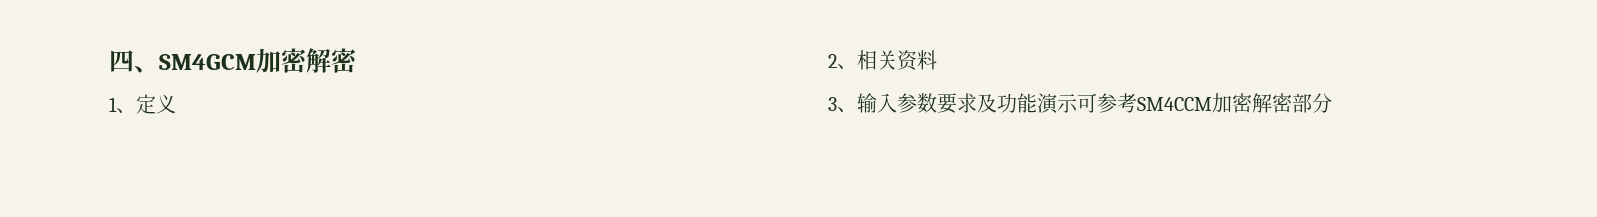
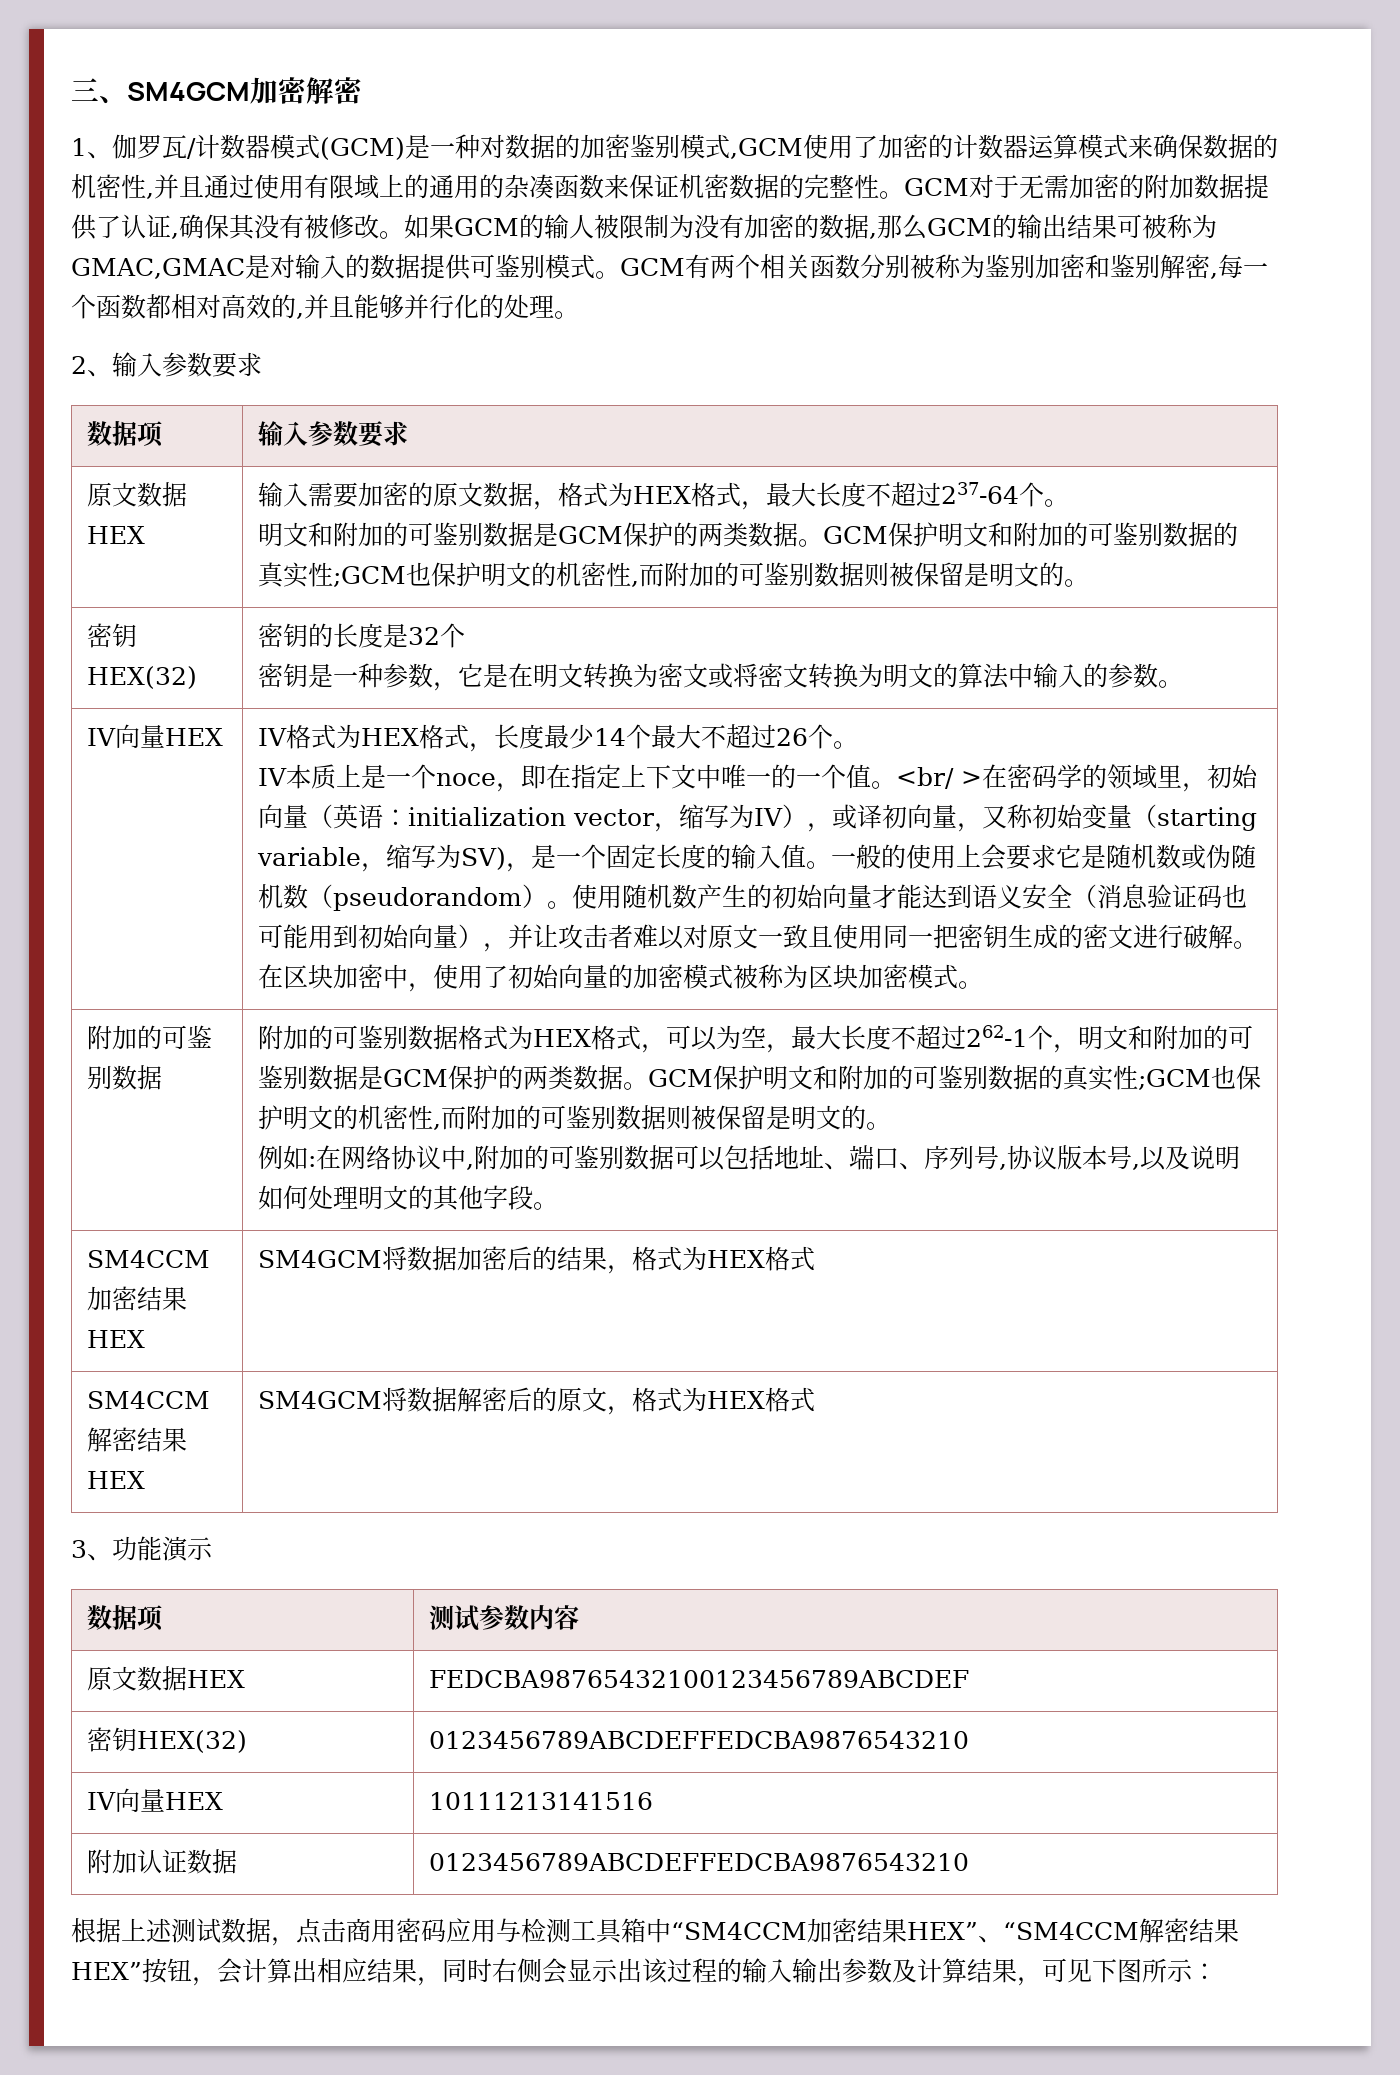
[109,50,134,72] 四 -> [71,78,99,101] 三
[136,94,176,114] [828,50,937,71] [828,93,1332,114] 定义 // 2、相关资料 // 3、输入参数要求及功能演示可参考SM4CCM加密解密部分 -> [112,134,1278,160] [71,174,1269,199] [71,214,1217,240] [71,254,1268,280] [71,294,579,319] [71,352,262,378] [87,421,165,447] [258,421,409,447] [87,482,188,507] [87,526,146,544] [258,482,1070,510] [258,522,1239,547] [258,562,1090,588] [87,623,138,648] [87,666,198,689] [258,623,466,648] [258,663,1184,691] [87,724,224,749] [258,724,859,752] [258,764,1259,792] [258,804,1258,832] [257,844,1257,872] [258,884,1248,911] [258,924,1259,952] [258,964,984,992] [87,1025,213,1050] [87,1065,163,1090] [258,1025,1254,1053] [258,1065,1262,1091] [258,1105,892,1130] [258,1145,1241,1171] [258,1185,559,1211] [87,1250,211,1268] [87,1286,188,1311] [87,1330,146,1348] [258,1246,816,1274] [87,1391,211,1409] [87,1427,188,1452] [87,1471,146,1489] [258,1387,816,1415] [71,1536,213,1562] [87,1605,165,1631] [429,1605,580,1631] [87,1666,246,1691] [429,1670,970,1688] [87,1727,248,1753] [429,1731,970,1749] [87,1788,224,1813] [429,1792,654,1810] [87,1849,238,1874] [429,1853,970,1871] [71,1918,1239,1946] [71,1958,1217,1986] 伽罗瓦/计数器模式(GCM)是一种对数据的加密鉴别模式,GCM使用了加密的计数器运算模式来确保数据的机密性,并且通过使用有限域上的通用的杂凑函数来保证机密数据的完整性。GCM对于无需加密的附加数据提供了认证,确保其没有被修改。如果GCM的输人被限制为没有加密的数据,那么GCM的输出结果可被称为GMAC,GMAC是对输入的数据提供可鉴别模式。GCM有两个相关函数分别被称为鉴别加密和鉴别解密,每一个函数都相对高效的,并且能够并行化的处理。 // 2、输入参数要求 // 数据项 | 输入参数要求 // 原文数据HEX | 输入需要加密的原文数据，格式为HEX格式，最大长度不超过237-64个。 // 明文和附加的可鉴别数据是GCM保护的两类数据。GCM保护明文和附加的可鉴别数据的真实性;GCM也保护明文的机密性,而附加的可鉴别数据则被保留是明文的。 // 密钥HEX(32) | 密钥的长度是32个 // 密钥是一种参数，它是在明文转换为密文或将密文转换为明文的算法中输入的参数。 // IV向量HEX | IV格式为HEX格式，长度最少14个最大不超过26个。 // IV本质上是一个noce，即在指定上下文中唯一的一个值。<br/ >在密码学的领域里，初始向量（英语：initialization vector，缩写为IV），或译初向量，又称初始变量（starting variable，缩写为SV)，是一个固定长度的输入值。一般的使用上会要求它是随机数或伪随机数（pseudorandom）。使用随机数产生的初始向量才能达到语义安全（消息验证码也可能用到初始向量），并让攻击者难以对原文一致且使用同一把密钥生成的密文进行破解。在区块加密中，使用了初始向量的加密模式被称为区块加密模式。 // 附加的可鉴别数据 | 附加的可鉴别数据格式为HEX格式，可以为空，最大长度不超过262-1个，明文和附加的可鉴别数据是GCM保护的两类数据。GCM保护明文和附加的可鉴别数据的真实性;GCM也保护明文的机密性,而附加的可鉴别数据则被保留是明文的。 // 例如:在网络协议中,附加的可鉴别数据可以包括地址、端口、序列号,协议版本号,以及说明如何处理明文的其他字段。 // SM4CCM加密结果HEX | SM4GCM将数据加密后的结果，格式为HEX格式 // SM4CCM解密结果HEX | SM4GCM将数据解密后的原文，格式为HEX格式 // 3、功能演示 // 数据项 | 测试参数内容 // 原文数据HEX | FEDCBA98765432100123456789ABCDEF // 密钥HEX(32) | 0123456789ABCDEFFEDCBA9876543210 // IV向量HEX | 10111213141516 // 附加认证数据 | 0123456789ABCDEFFEDCBA9876543210 // 根据上述测试数据，点击商用密码应用与检测工具箱中“SM4CCM加密结果HEX”、“SM4CCM解密结果HEX”按钮，会计算出相应结果，同时右侧会显示出该过程的输入输出参数及计算结果，可见下图所示：

